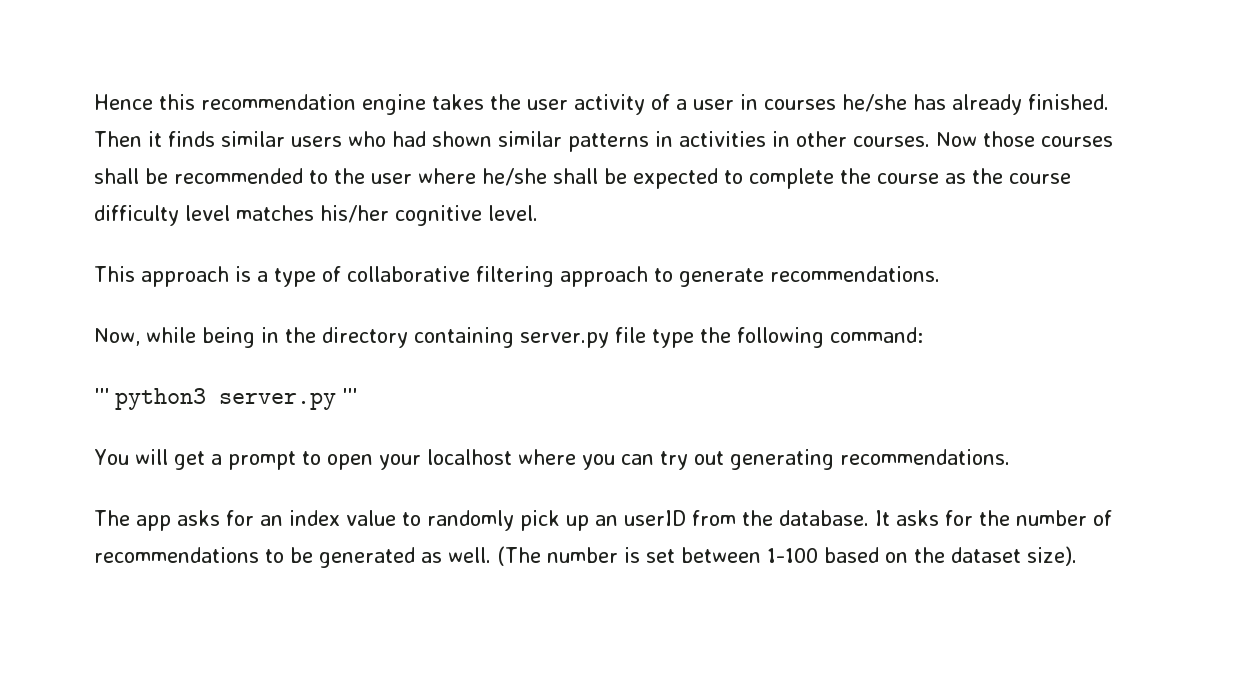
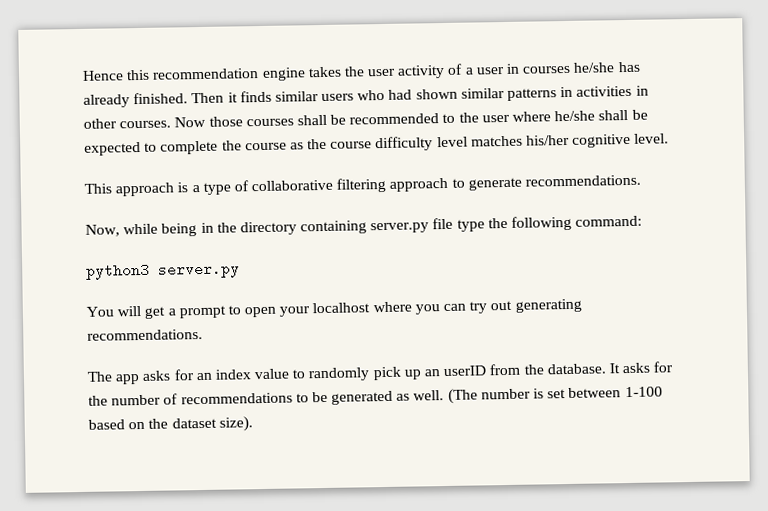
[94,388,109,404] ''' -> (643, 221) none
[342,388,357,404] ''' -> (240, 270) none

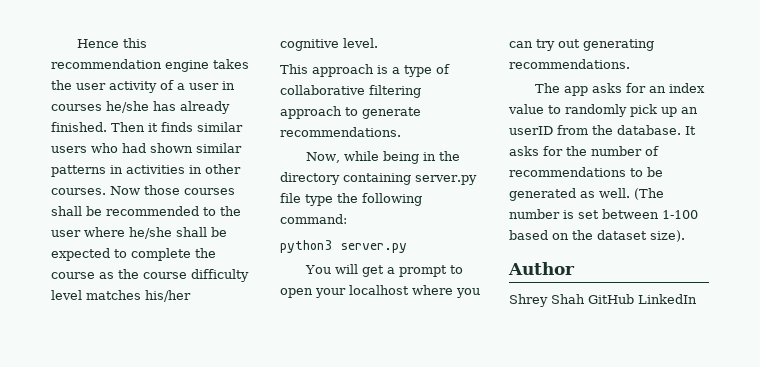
(253, 424) none -> [508,262,575,275] [509,294,697,307] // Author // Shrey Shah GitHub LinkedIn

